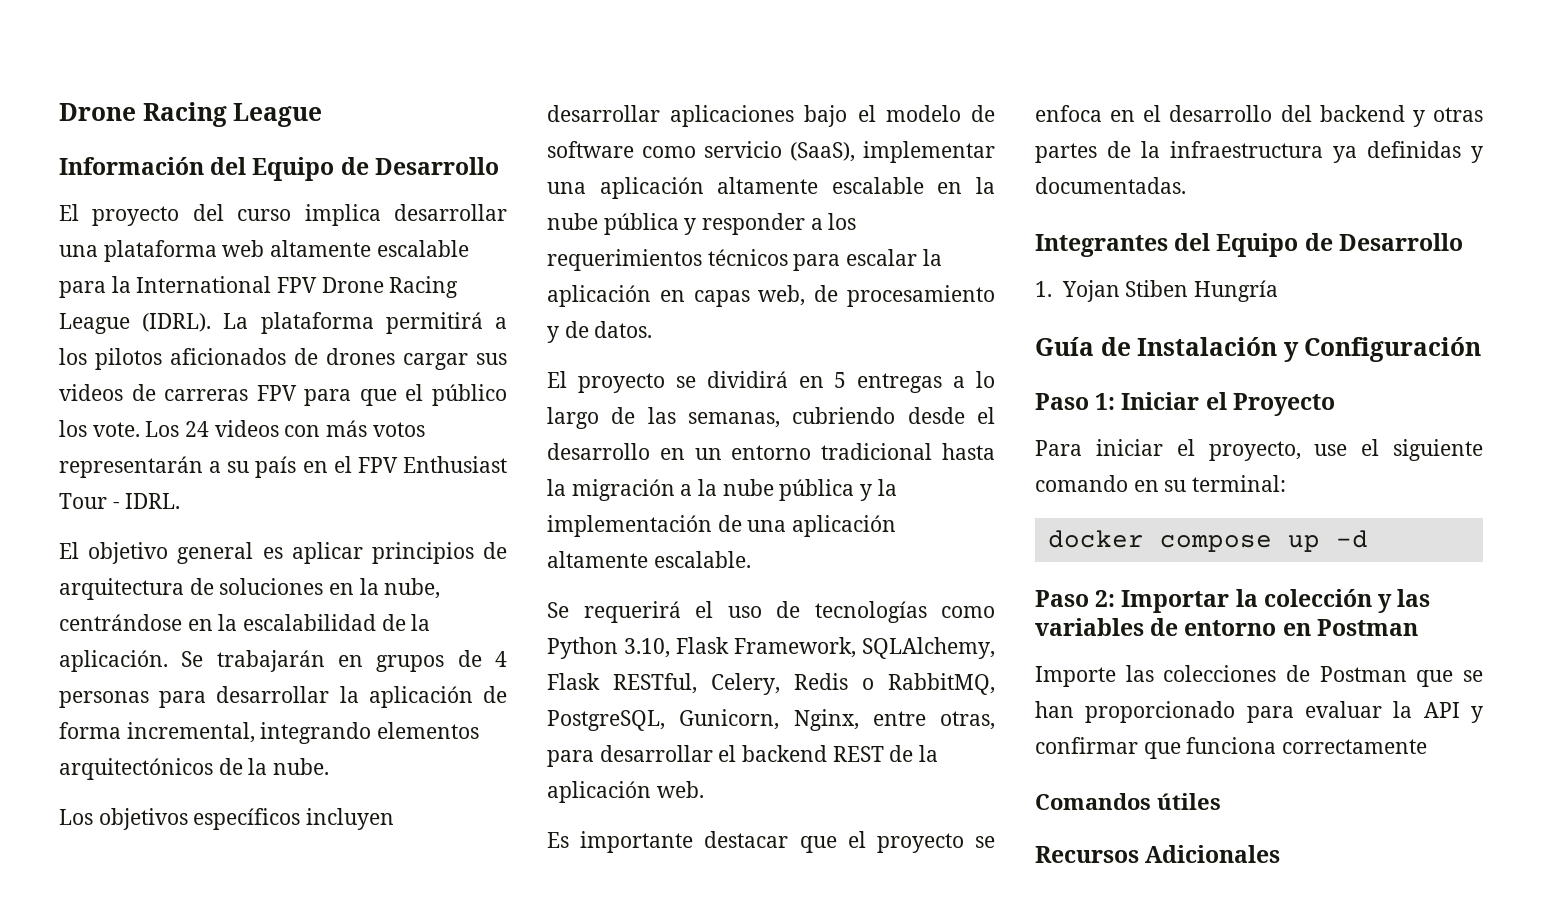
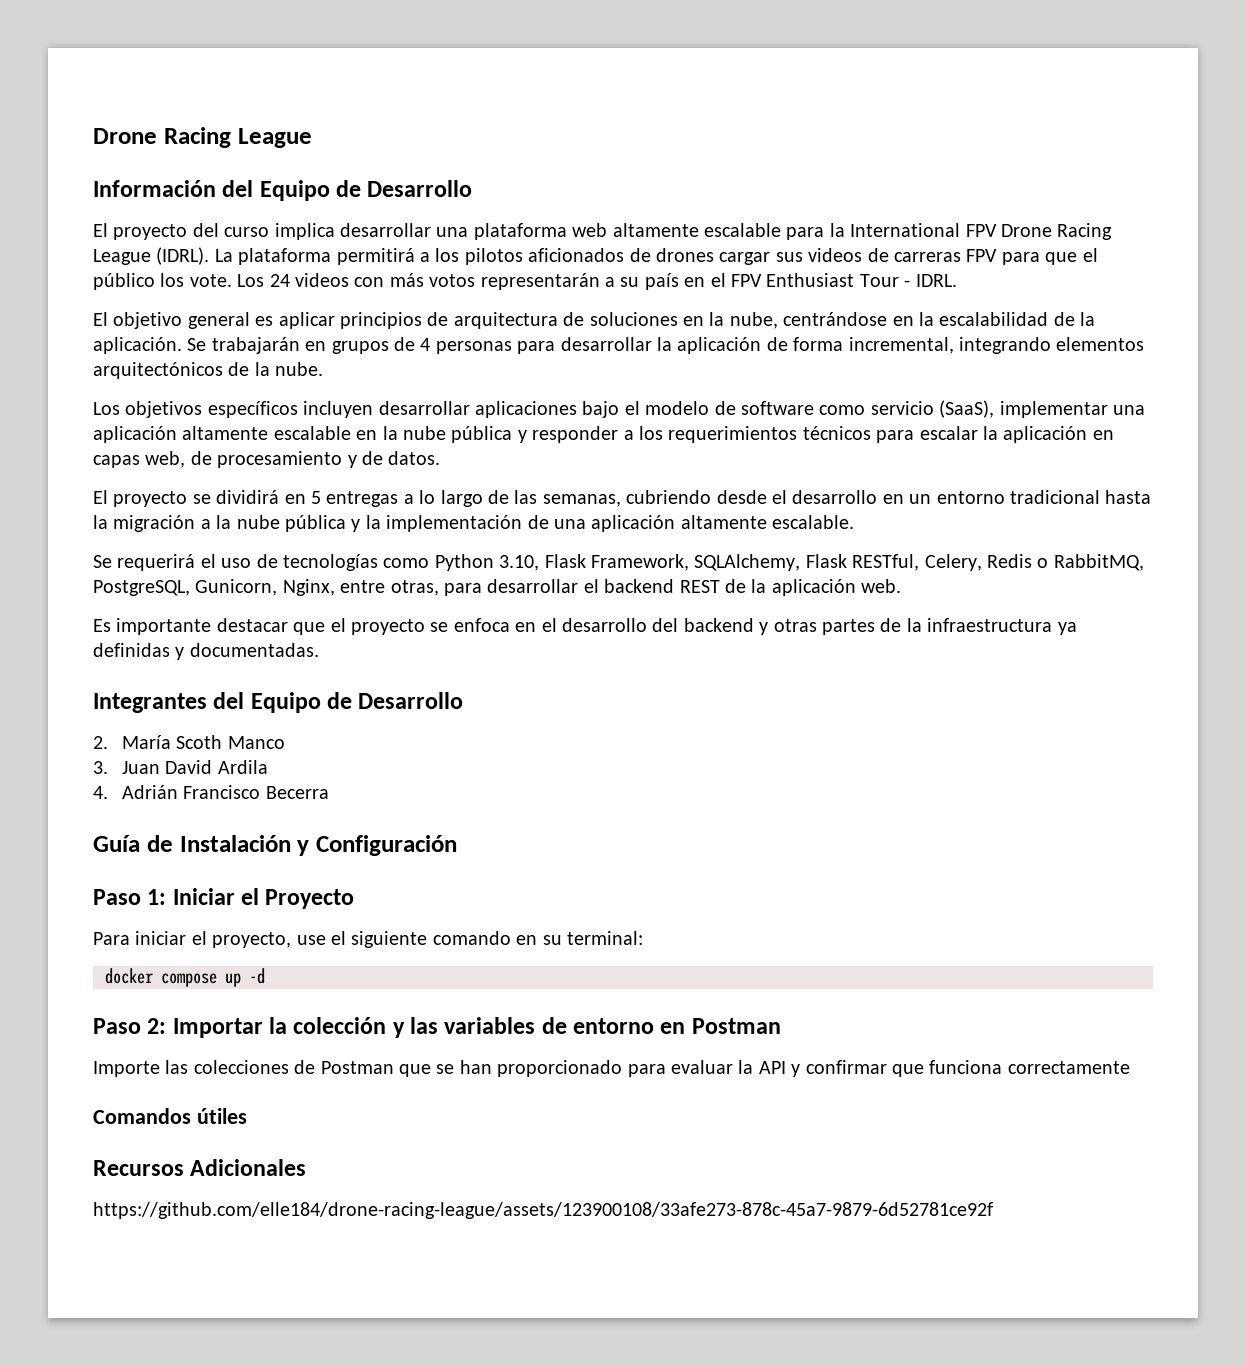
[1035,280,1278,302] 1. Yojan Stiben Hungría -> [93,735,285,749] [93,760,268,774] [93,785,329,799] 2. María Scoth Manco // 3. Juan David Ardila // 4. Adrián Francisco Becerra
(1281, 854) none -> [93,1202,993,1219] // https://github.com/elle184/drone-racing-league/assets/123900108/33afe273-878c-45a7-9879-6d52781ce92f

